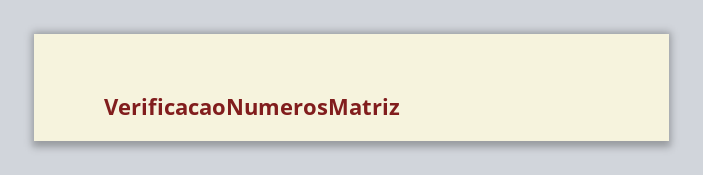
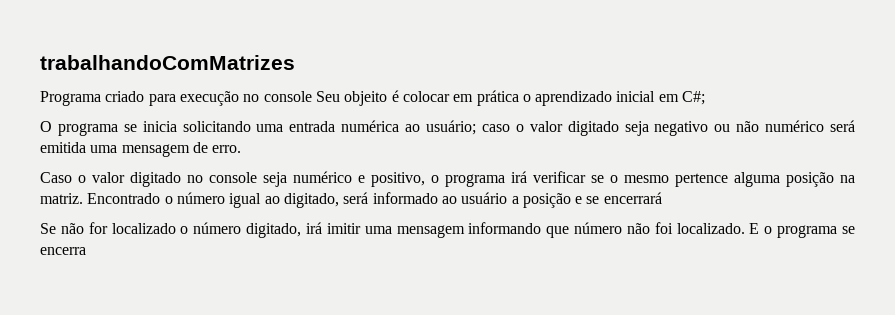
[104,98,400,115] VerificacaoNumerosMatriz -> [40,55,295,70] [40,90,706,106] [40,120,856,136] [40,142,242,157] [40,171,855,187] [40,192,662,208] [40,222,856,238] [40,247,86,255] trabalhandoComMatrizes // Programa criado para execução no console Seu objeito é colocar em prática o aprendizado inicial em C#; // O programa se inicia solicitando uma entrada numérica ao usuário; caso o valor digitado seja negativo ou não numérico será emitida uma mensagem de erro. // Caso o valor digitado no console seja numérico e positivo, o programa irá verificar se o mesmo pertence alguma posição na matriz. Encontrado o número igual ao digitado, será informado ao usuário a posição e se encerrará // Se não for localizado o número digitado, irá imitir uma mensagem informando que número não foi localizado. E o programa se encerra

